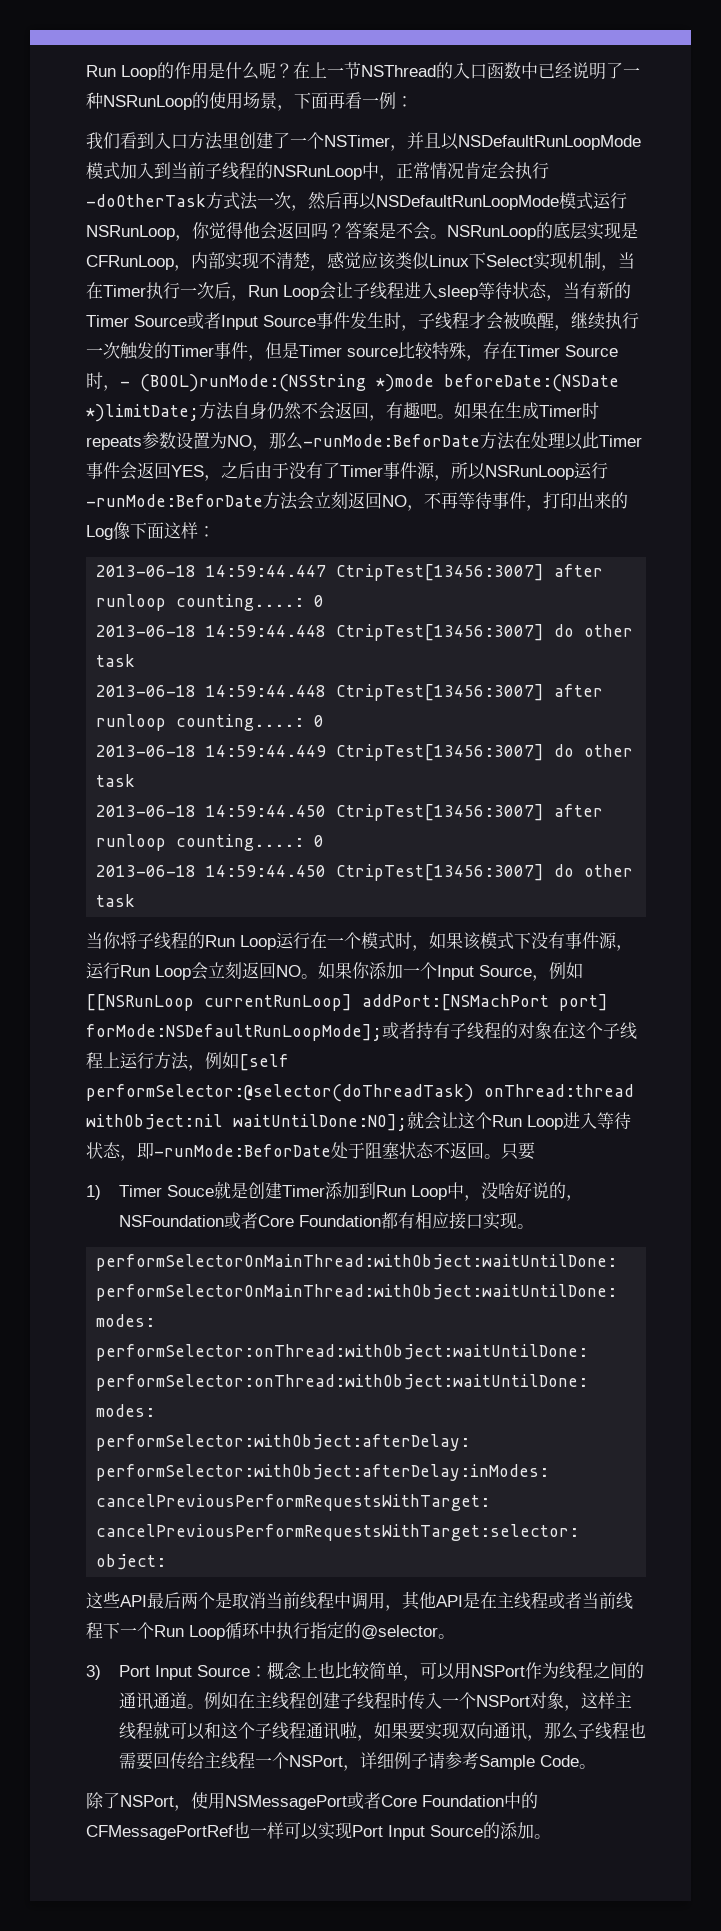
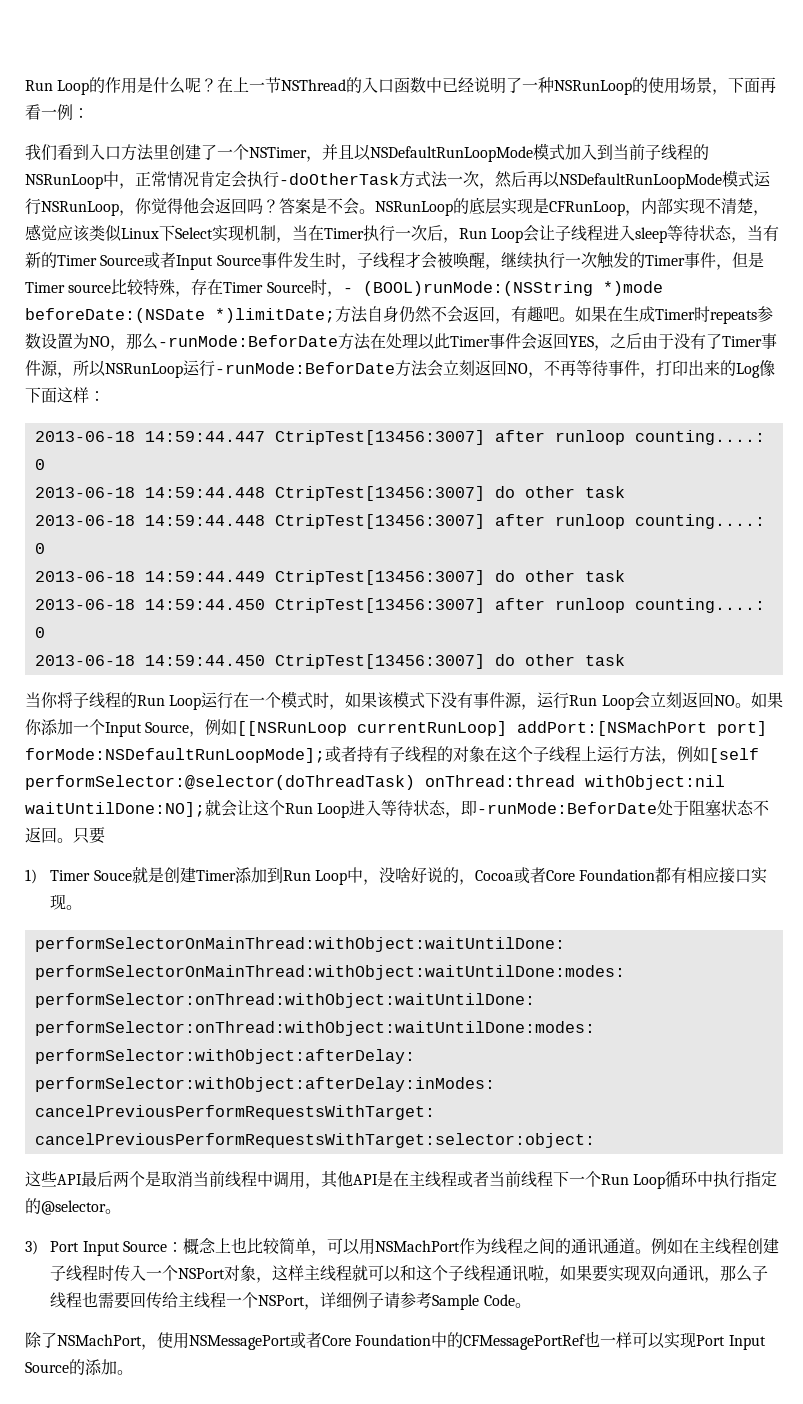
[118,1215,224,1227] NSFoundation -> [475,870,515,881] Cocoa
[470,1665,525,1677] NSPort -> [375,1240,461,1252] NSMachPort
[120,1795,174,1807] NSPort -> [57,1334,142,1346] NSMachPort

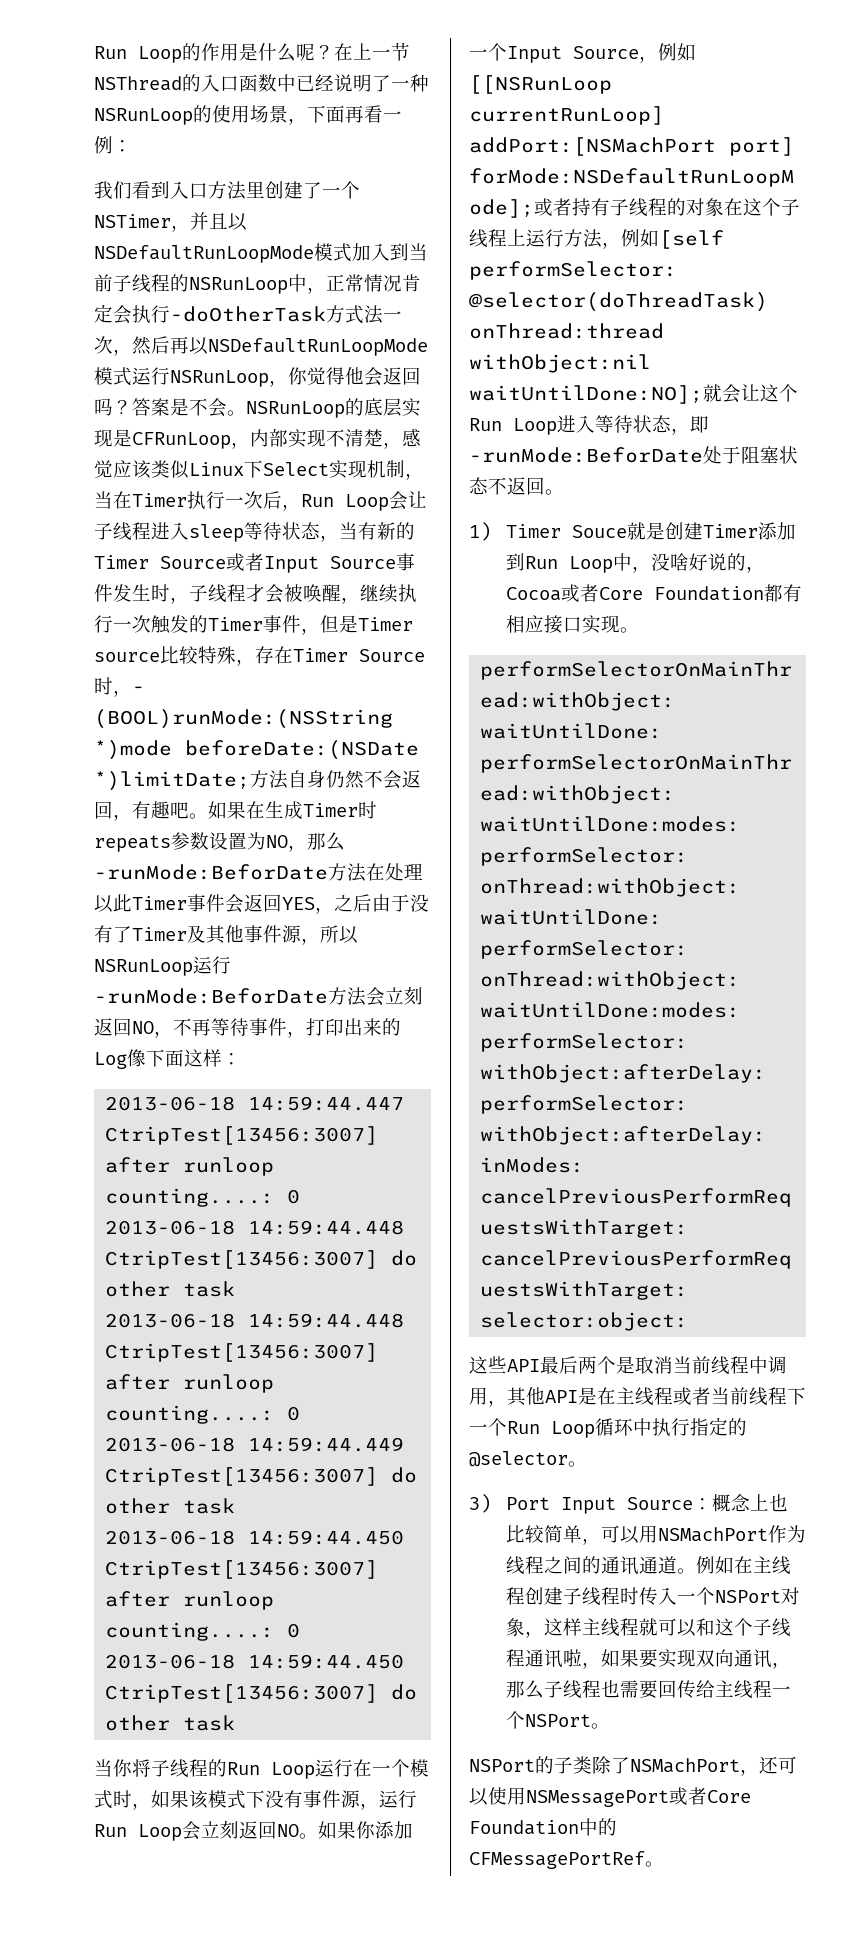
(762, 341) none -> [187,925,244,944] 及其他
[73,827,105,844] 只要 -> (564, 492) none
[304,1292,531,1310] ，详细例子请参考Sample Code。 // -> [590,1723,610,1729] [469,1756,592,1774] 。 // NSPort的子类
(157, 1347) none -> [759,1756,797,1774] [469,1788,488,1806] 还可以
[584,1331,766,1350] [25,1359,117,1375] 也一样可以实现Port Input Source的添加 -> (645, 1860) none

